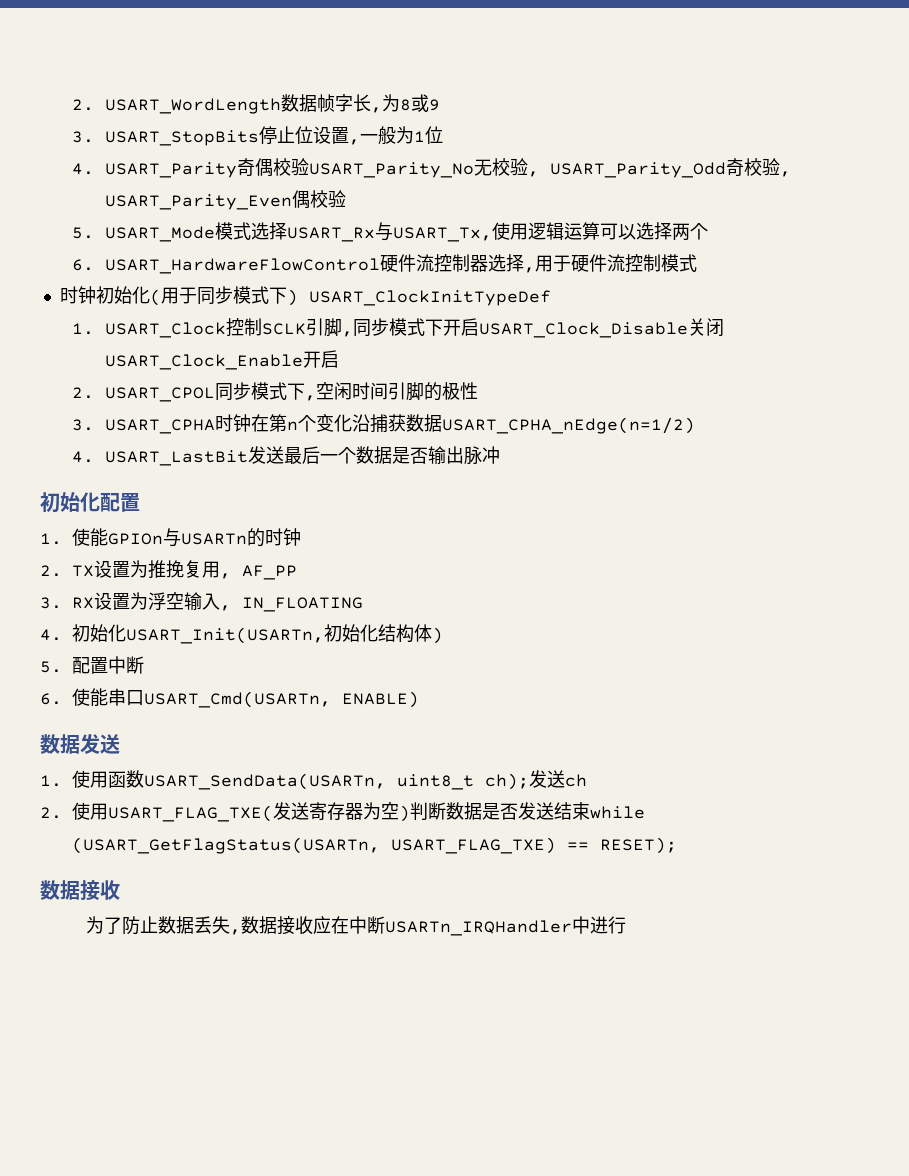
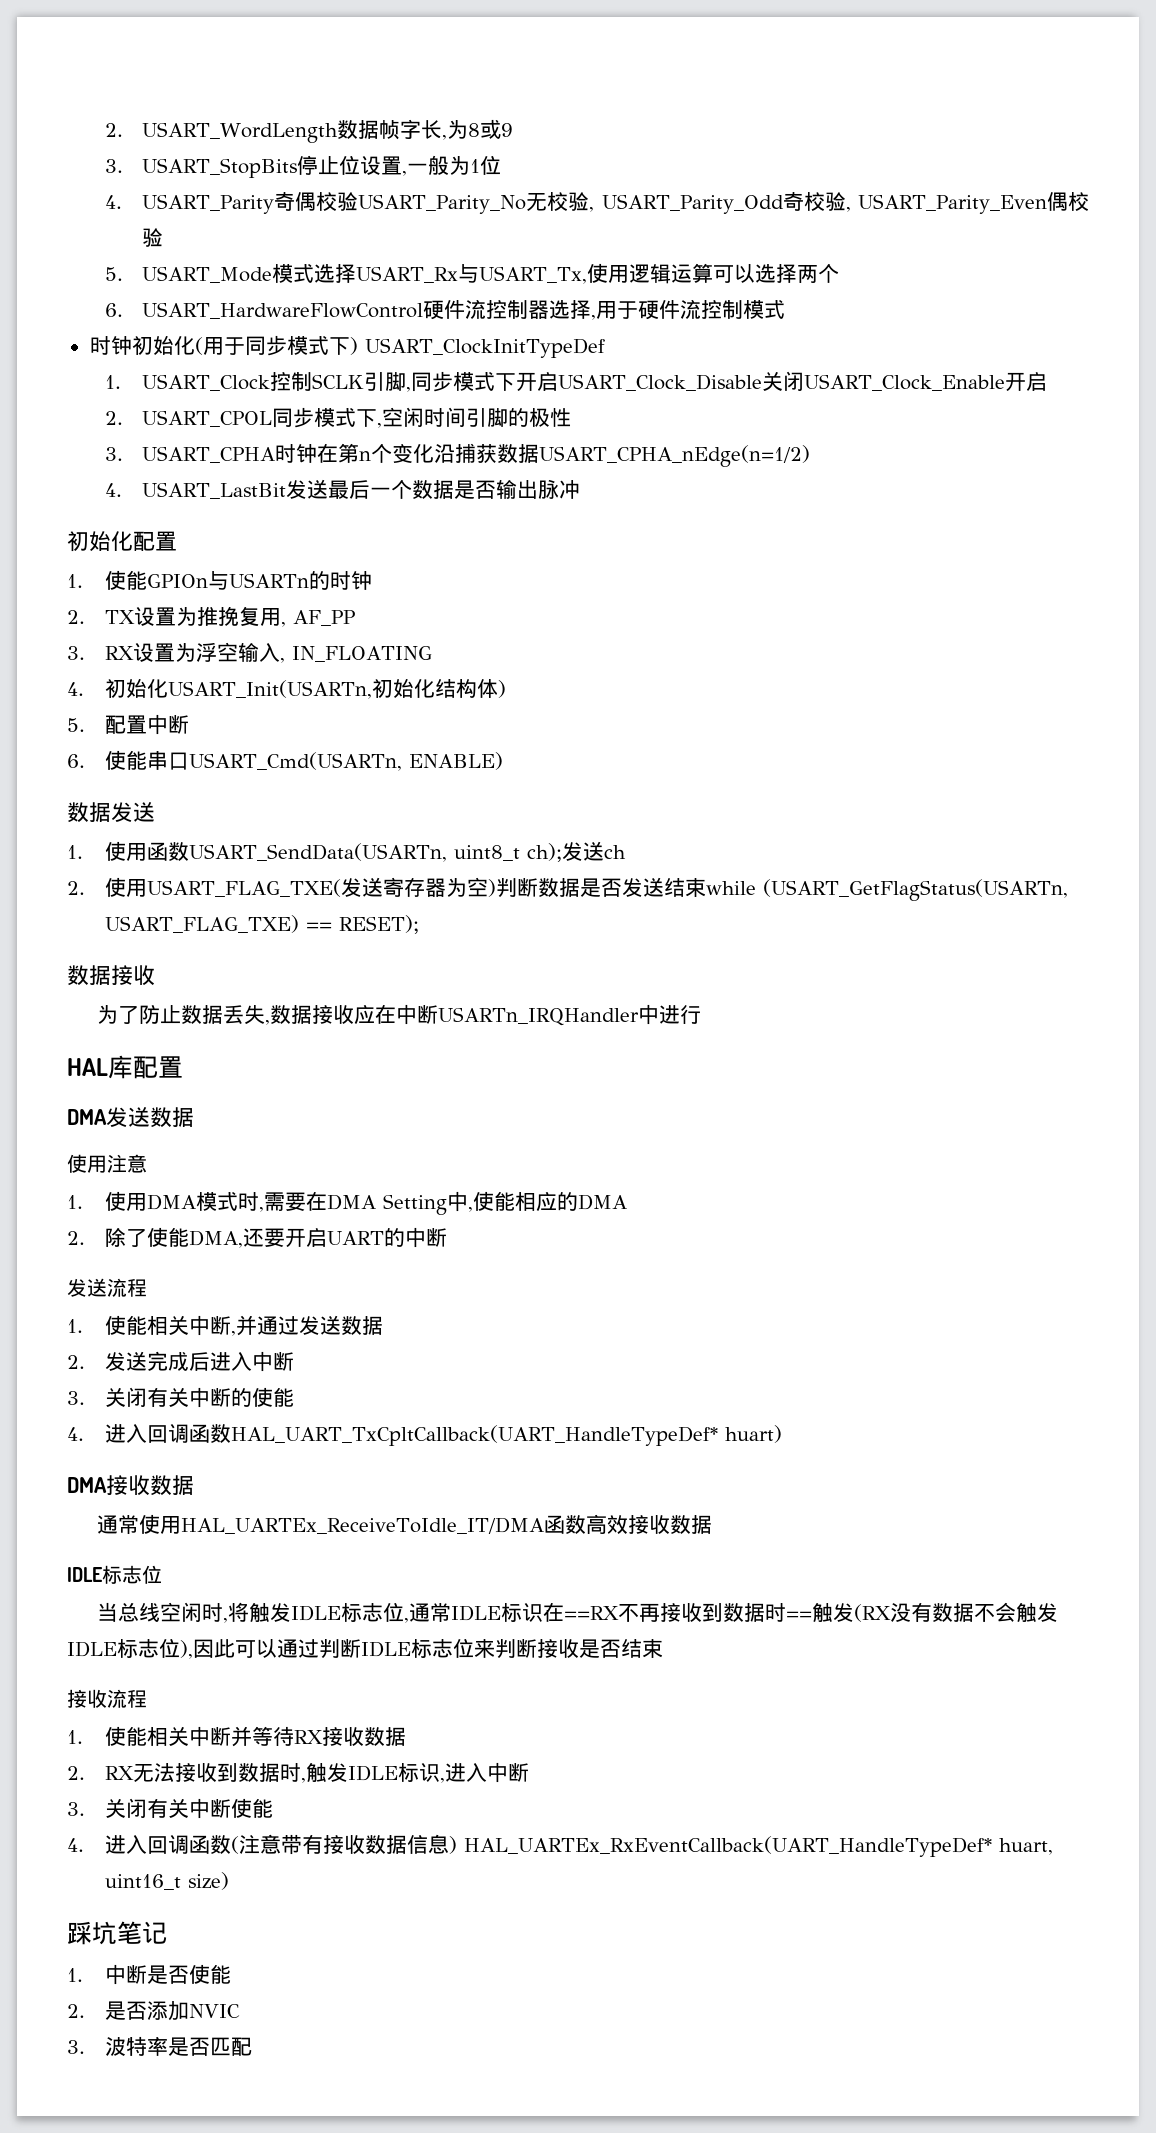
(627, 925) none -> [67,1055,183,1079] [67,1107,194,1128] [67,1154,147,1173] [67,1191,627,1215] [67,1227,447,1248] [67,1278,147,1297] [67,1315,383,1336] [67,1351,294,1372] [67,1387,294,1408] [67,1424,782,1446] [67,1475,194,1496] [97,1514,713,1534] [67,1565,162,1584] [97,1602,1059,1623] [67,1638,663,1659] [67,1689,147,1708] [67,1726,406,1747] [67,1762,529,1783] [67,1798,273,1819] [67,1834,1053,1857] [104,1872,229,1890] [67,1921,167,1945] [67,1964,231,1985] [67,2001,240,2021] [67,2036,252,2056] // HAL库配置 // DMA发送数据 // 使用注意 // 1.使用DMA模式时,需要在DMA Setting中,使能相应的DMA // 2.除了使能DMA,还要开启UART的中断 // 发送流程 // 1.使能相关中断,并通过发送数据 // 2.发送完成后进入中断 // 3.关闭有关中断的使能 // 4.进入回调函数HAL_UART_TxCpltCallback(UART_HandleTypeDef* huart) // DMA接收数据 // 通常使用HAL_UARTEx_ReceiveToIdle_IT/DMA函数高效接收数据 // IDLE标志位 // 当总线空闲时,将触发IDLE标志位,通常IDLE标识在==RX不再接收到数据时==触发(RX没有数据不会触发IDLE标志位),因此可以通过判断IDLE标志位来判断接收是否结束 // 接收流程 // 1.使能相关中断并等待RX接收数据 // 2. RX无法接收到数据时,触发IDLE标识,进入中断 // 3.关闭有关中断使能 // 4.进入回调函数(注意带有接收数据信息) HAL_UARTEx_RxEventCallback(UART_HandleTypeDef* huart, uint16_t size) // 踩坑笔记 // 1.中断是否使能 // 2.是否添加NVIC // 3.波特率是否匹配

